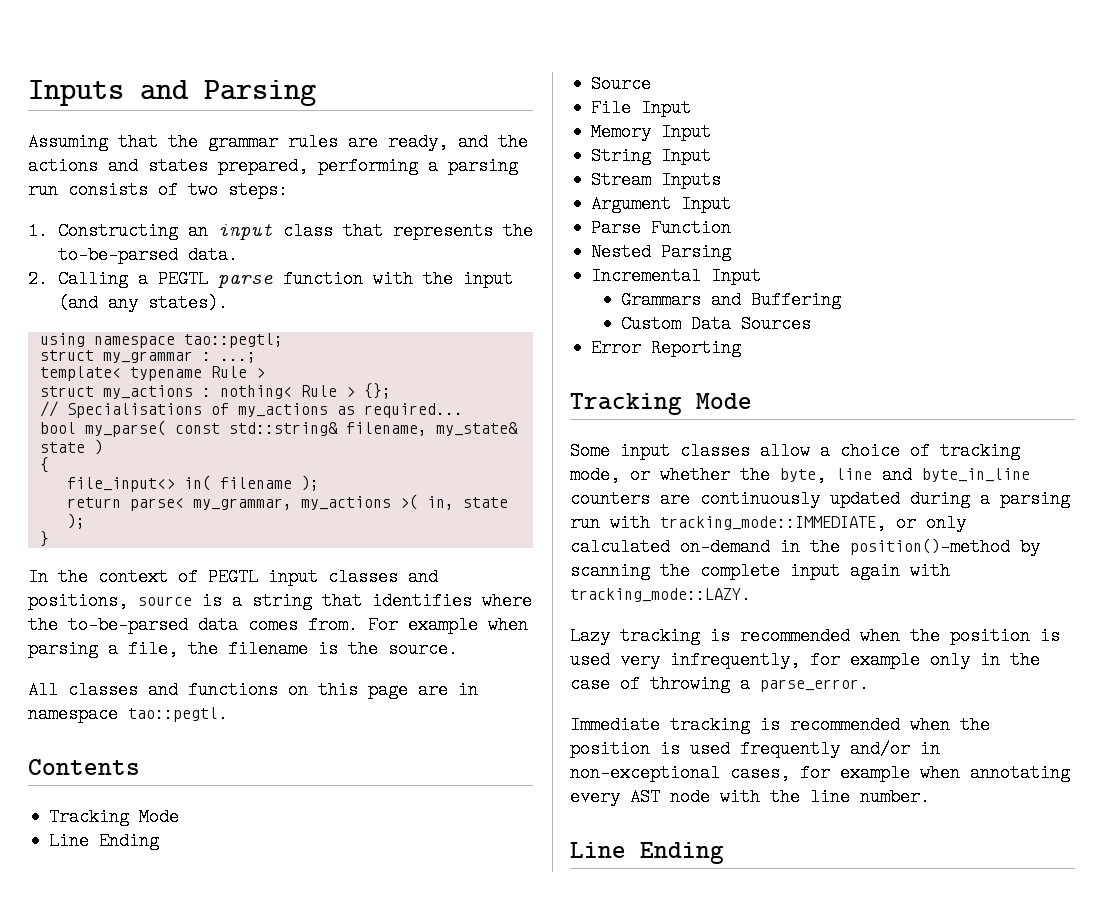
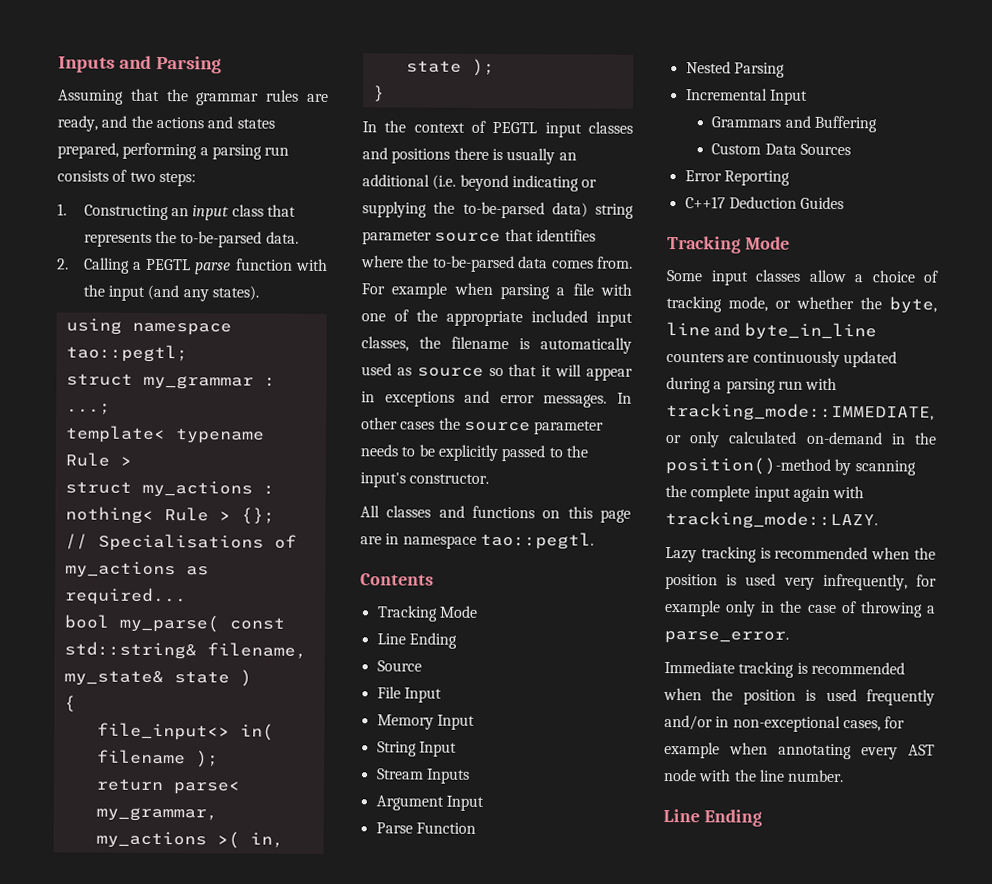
[28,592,312,610] positions, source is a string -> [391,147,577,165] [362,174,598,192] [362,201,634,219] [362,230,502,245] positions there is usually an additional (i.e. beyond indicating or supplying the to-be-parsed data) string parameter source
[128,640,458,658] file, the filename is the source. -> [572,283,632,296] [361,309,633,327] [361,336,632,354] [361,363,633,381] [361,390,632,408] [361,417,605,435] [360,444,588,462] [360,472,490,488] file with one of the appropriate included input classes, the filename is automatically used as source so that it will appear in exceptions and error messages. In other cases the source parameter needs to be explicitly passed to the input's constructor.
(742, 348) none -> [684,196,845,210] // C++17 Deduction Guides

